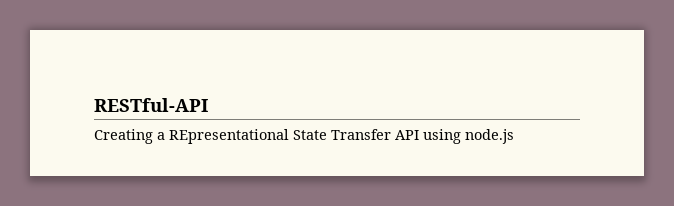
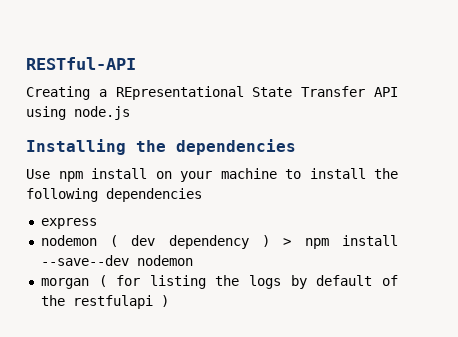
(514, 136) none -> [26,139,296,155] [26,168,398,182] [26,188,202,202] [40,218,97,229] [40,235,398,249] [40,255,193,266] [40,275,399,289] [40,295,169,309] // Installing the dependencies // Use npm install on your machine to install the following dependencies // express // nodemon ( dev dependency ) > npm install --save--dev nodemon // morgan ( for listing the logs by default of the restfulapi )

